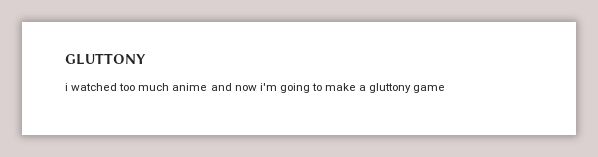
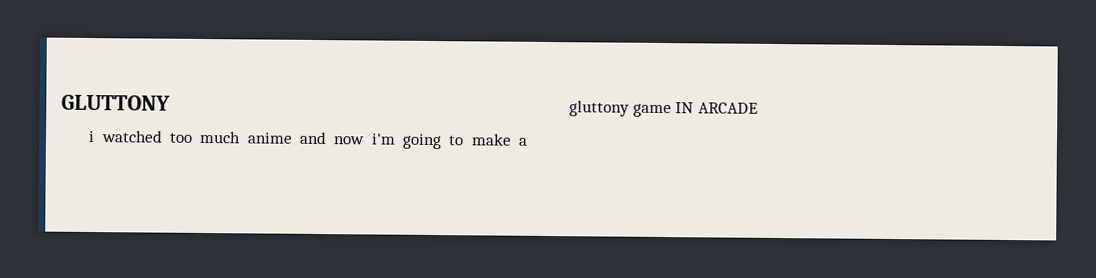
(446, 89) none -> [675,102,758,114] IN ARCADE

